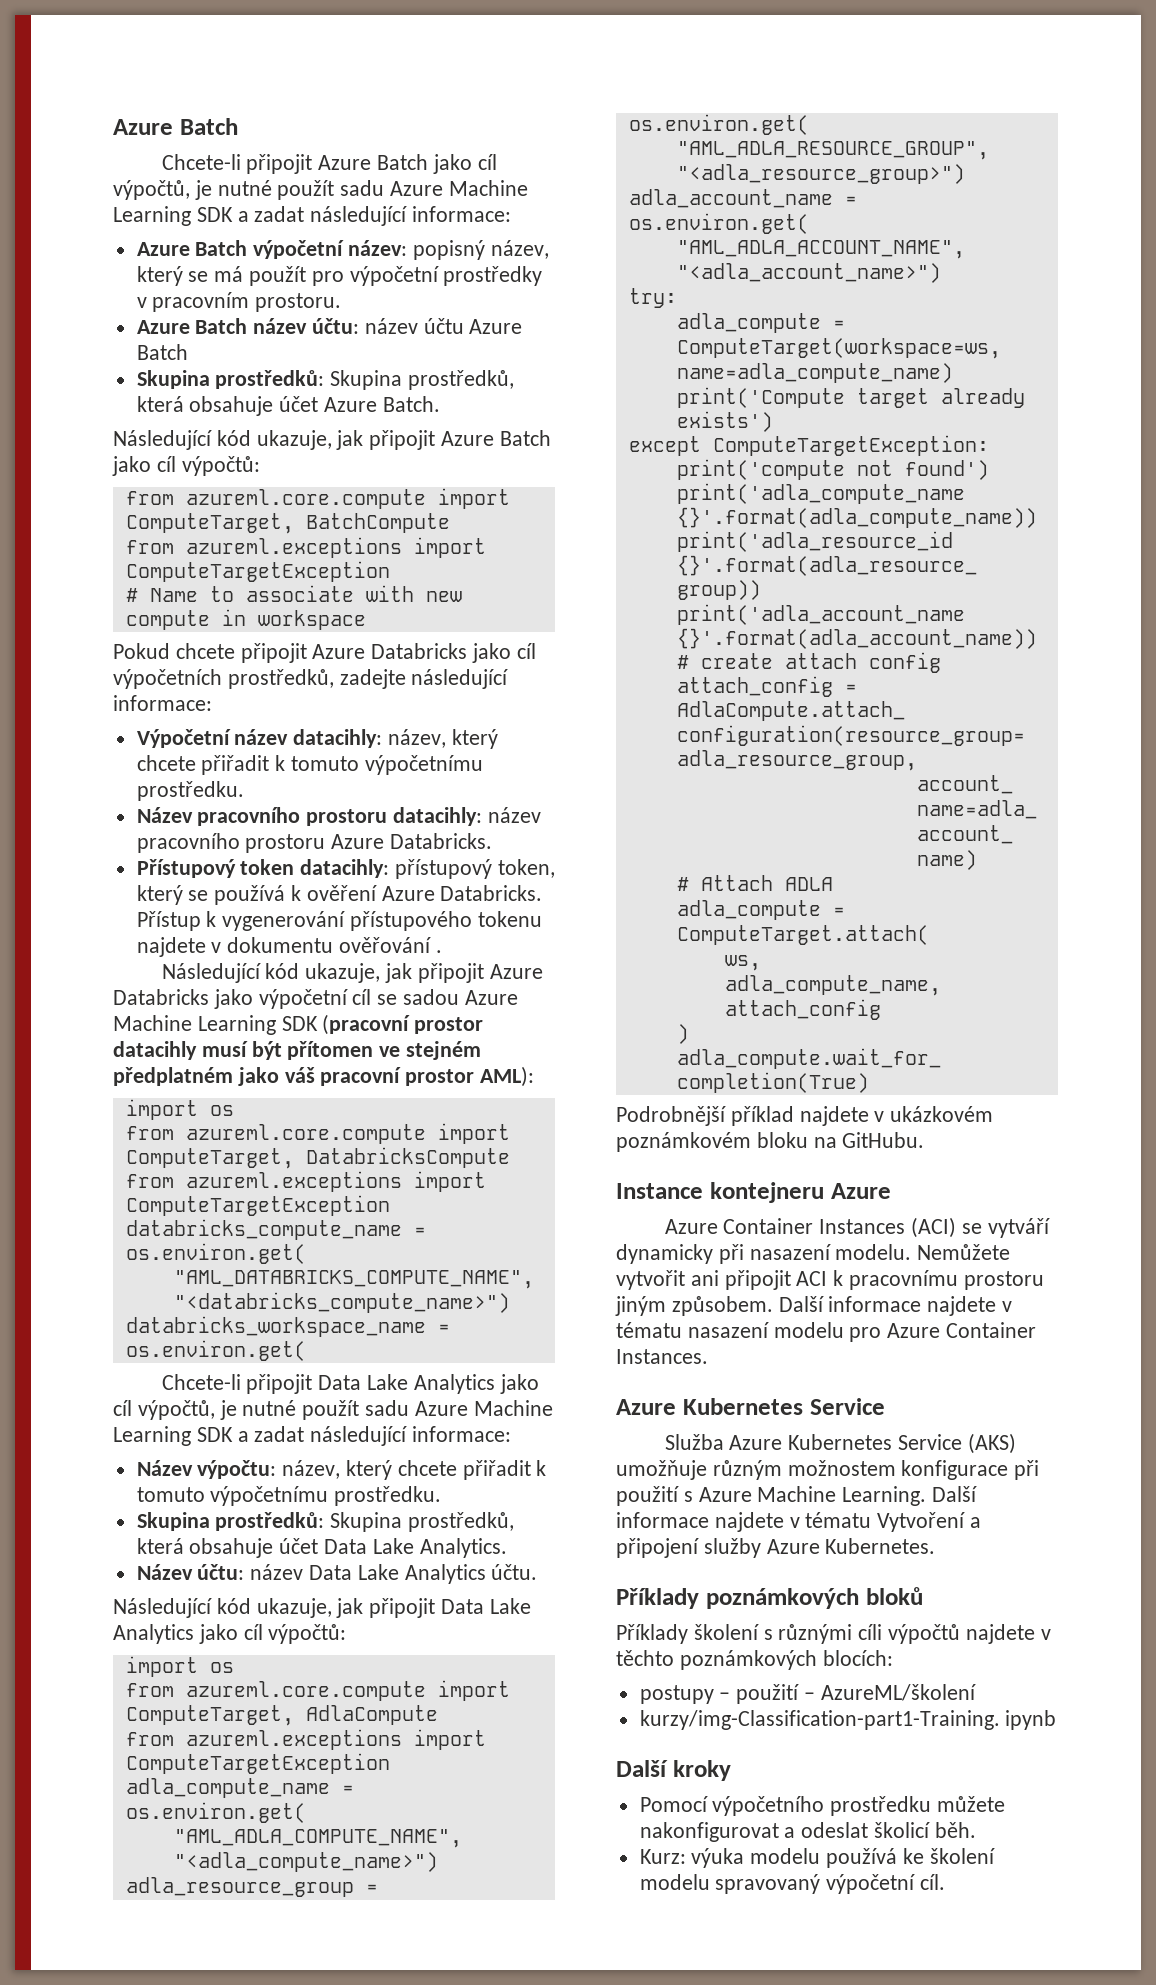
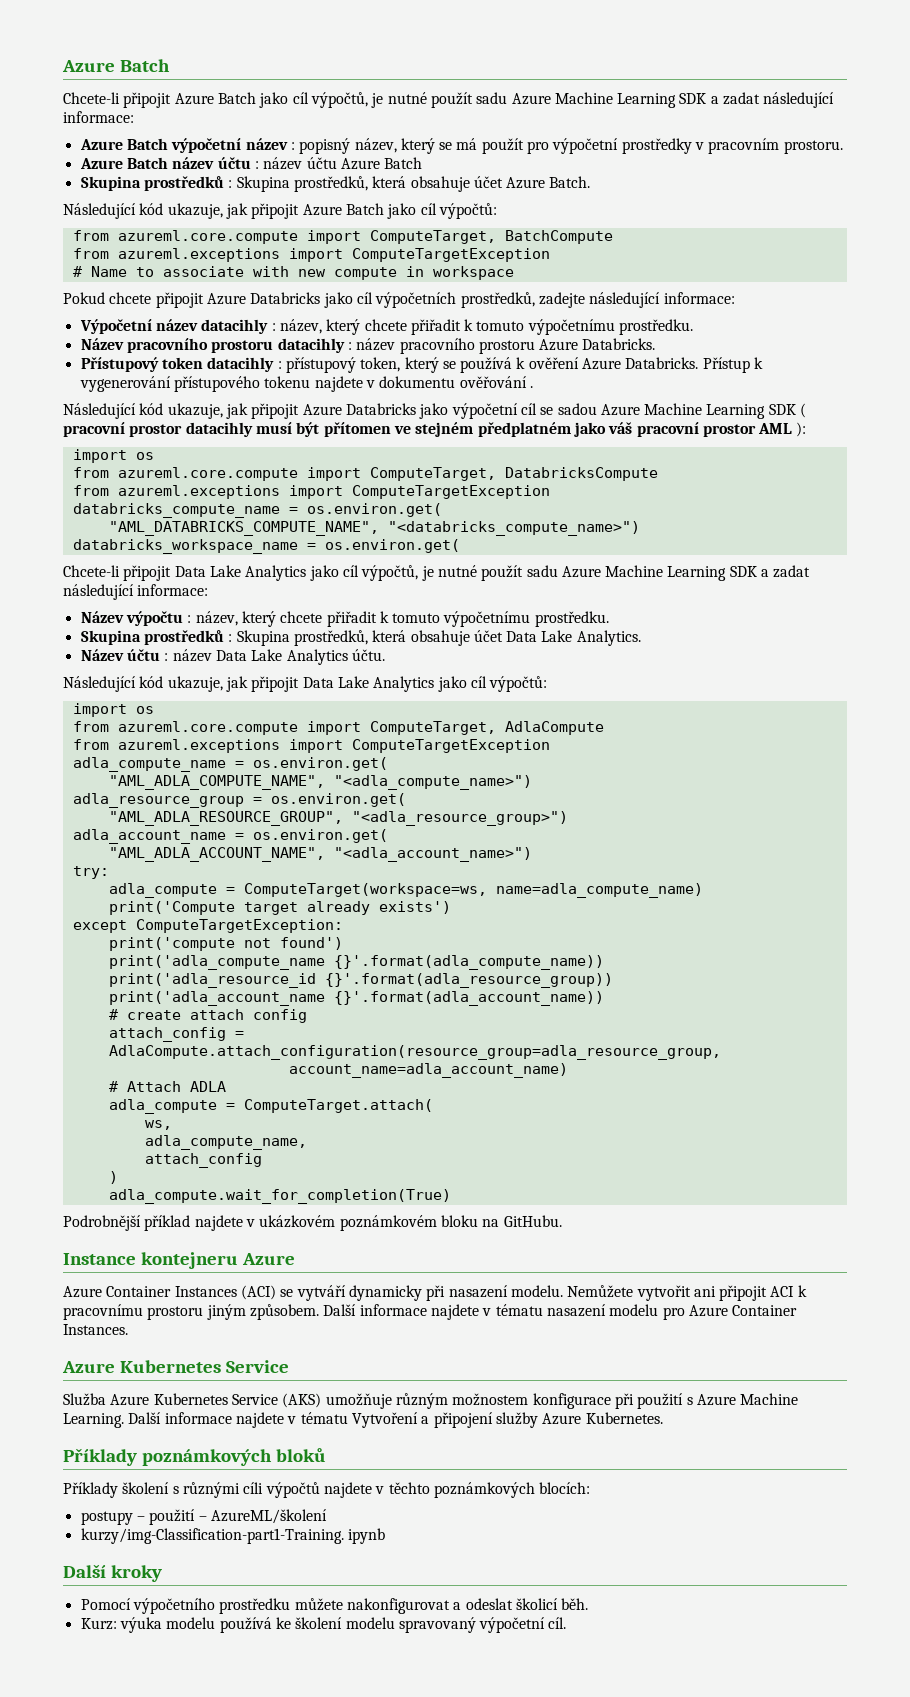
[348,240,408,256] název: -> [245,138,295,150] název :
[312,318,360,334] účtu: -> [217,157,259,169] účtu :
[215,370,325,389] prostředků: -> [143,176,233,191] prostředků :
[293,729,383,748] datacihly: -> [201,319,276,334] datacihly :
[393,807,483,826] datacihly: -> [277,338,352,353] datacihly :
[300,859,390,878] datacihly: -> [207,357,282,372] datacihly :
[322,1014,411,1035] (pracovní -> [800,403,807,418] [63,422,125,437] ( pracovní
[480,1066,535,1087] AML): -> [758,422,807,437] AML ):
[197,1460,277,1479] výpočtu: -> [125,611,192,626] výpočtu :
[215,1512,325,1531] prostředků: -> [143,630,233,645] prostředků :
[197,1564,245,1580] účtu: -> [126,649,169,661] účtu :

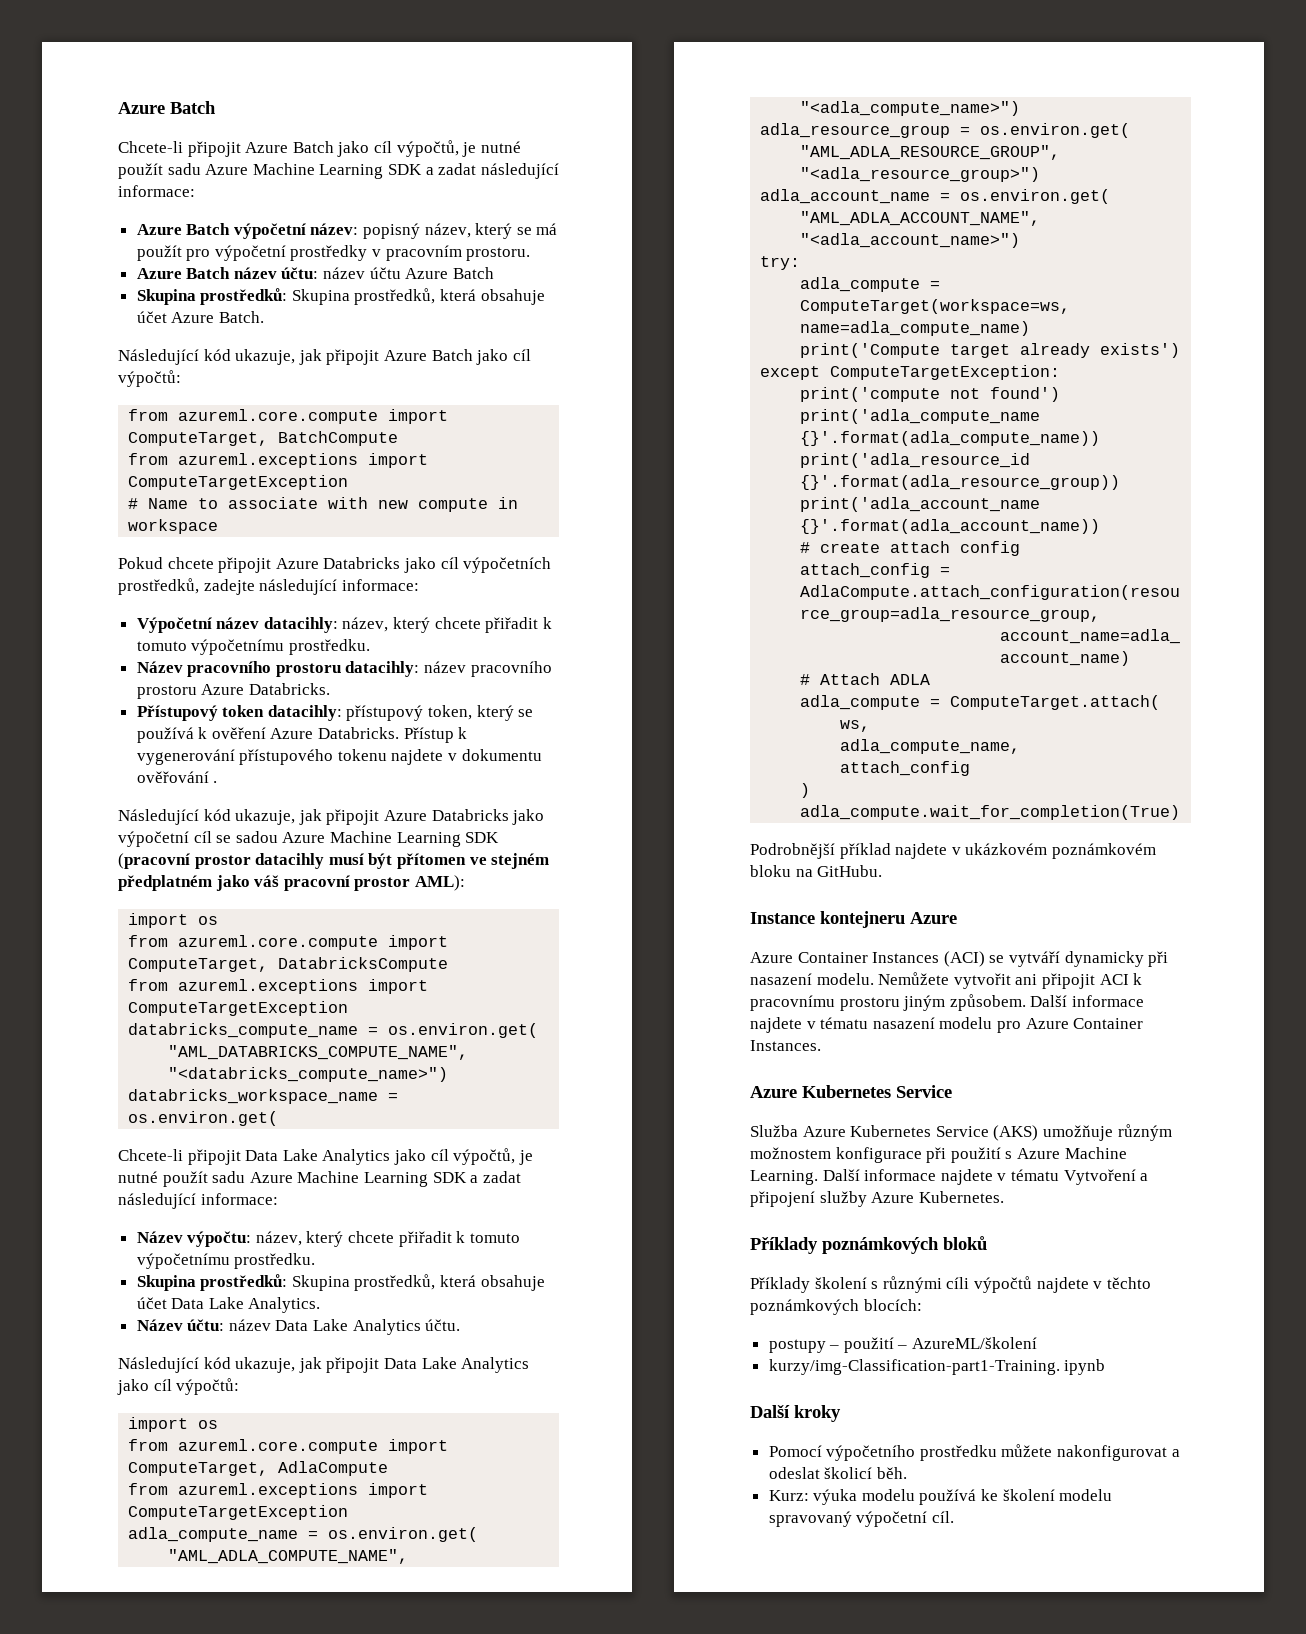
[245,138,295,150] název : -> [310,223,359,235] název:
[217,157,259,169] účtu : -> [281,267,319,279] účtu:
[143,176,233,191] prostředků : -> [200,288,288,305] prostředků:
[201,319,276,334] datacihly : -> [263,617,338,633] datacihly:
[277,338,352,353] datacihly : -> [345,661,420,677] datacihly:
[207,357,282,372] datacihly : -> [267,705,342,721] datacihly:
[800,403,807,418] [63,422,125,437] ( pracovní -> [118,853,190,869] (pracovní
[758,422,807,437] AML ): -> [414,875,465,891] AML):
[125,611,192,626] výpočtu : -> [187,1231,252,1247] výpočtu:
[143,630,233,645] prostředků : -> [200,1274,288,1291] prostředků:
[126,649,169,661] účtu : -> [187,1319,225,1331] účtu:

